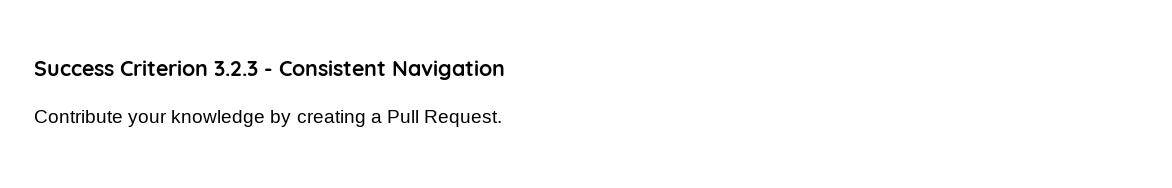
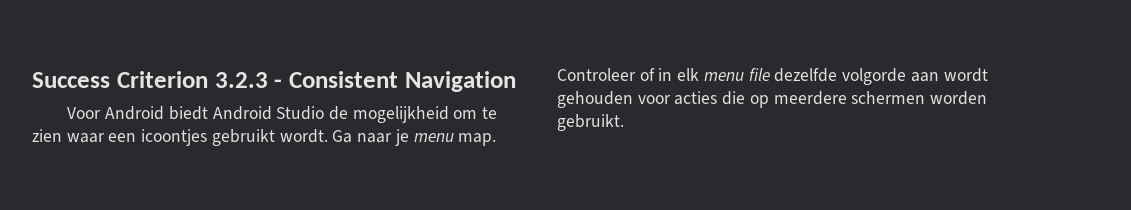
[34,110,502,127] Contribute your knowledge by creating a Pull Request. -> [67,106,498,123] [32,129,497,146] [557,68,988,85] [557,91,988,108] [557,114,624,131] Voor Android biedt Android Studio de mogelijkheid om te zien waar een icoontjes gebruikt wordt. Ga naar je menu map. Controleer of in elk menu file dezelfde volgorde aan wordt gehouden voor acties die op meerdere schermen worden gebruikt.

